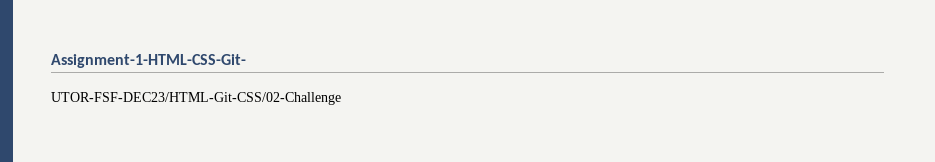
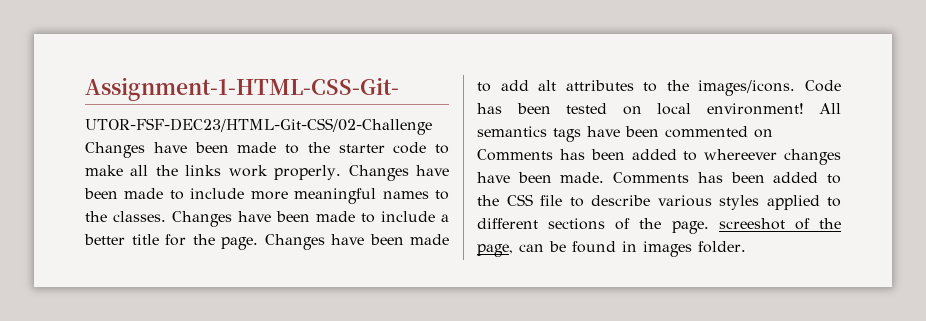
(341, 98) none -> [85,142,449,158] [85,165,449,181] [84,188,449,204] [85,211,449,227] [84,234,449,250] [477,80,841,96] [477,103,841,115] [477,126,773,142] [477,149,841,165] [477,172,841,184] [477,194,841,210] [477,218,841,234] [477,241,746,257] Changes have been made to the starter code to make all the links work properly. Changes have been made to include more meaningful names to the classes. Changes have been made to include a better title for the page. Changes have been made to add alt attributes to the images/icons. Code has been tested on local environment! All semantics tags have been commented on Comments has been added to whereever changes have been made. Comments has been added to the CSS file to describe various styles applied to different sections of the page. screeshot of the page, can be found in images folder.

